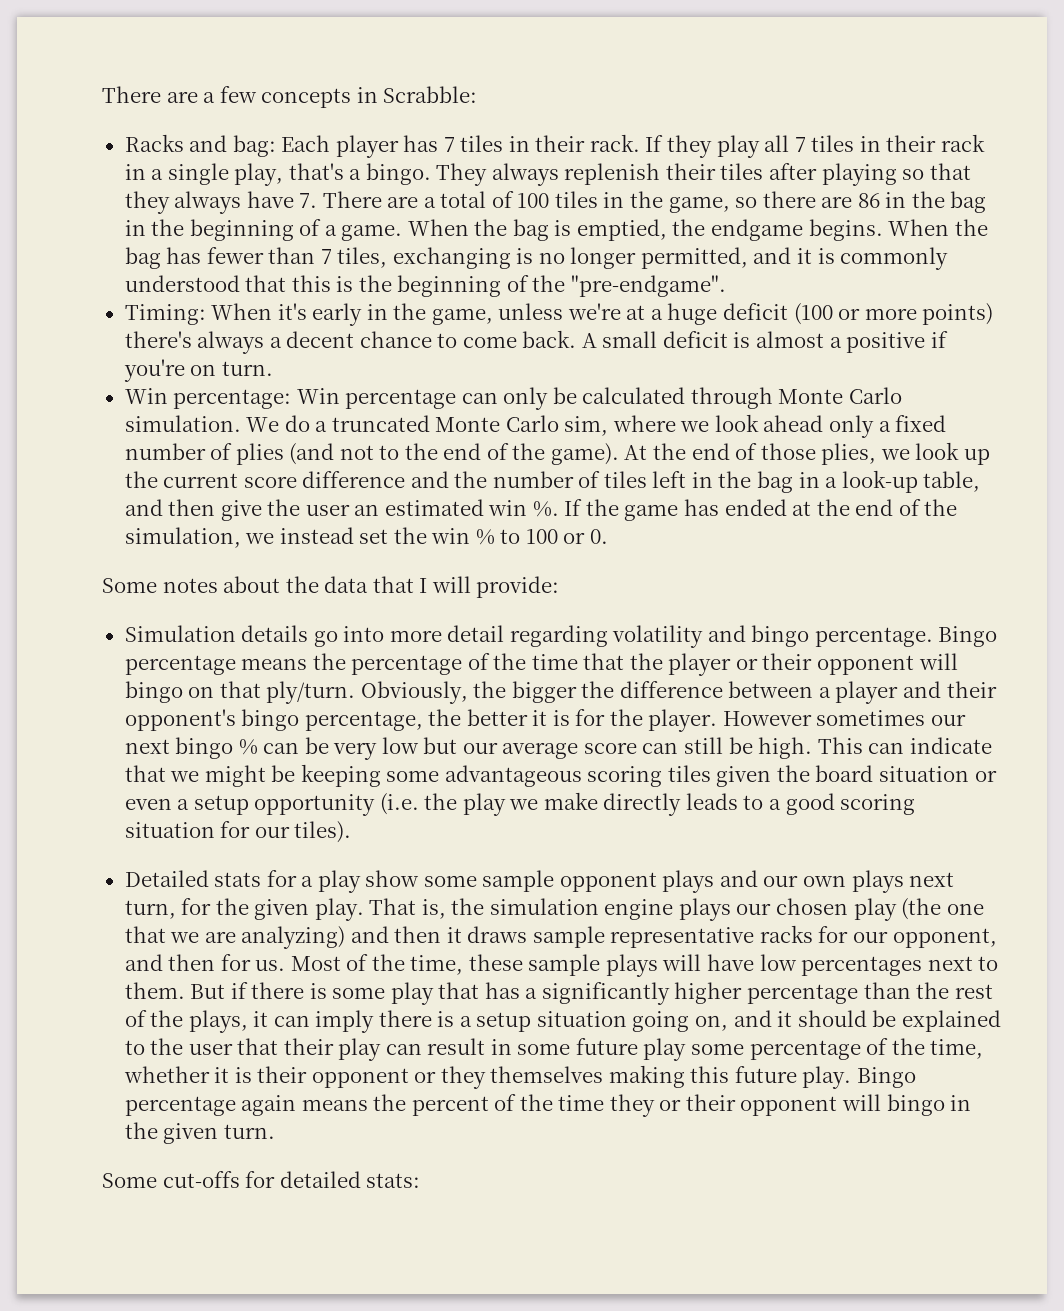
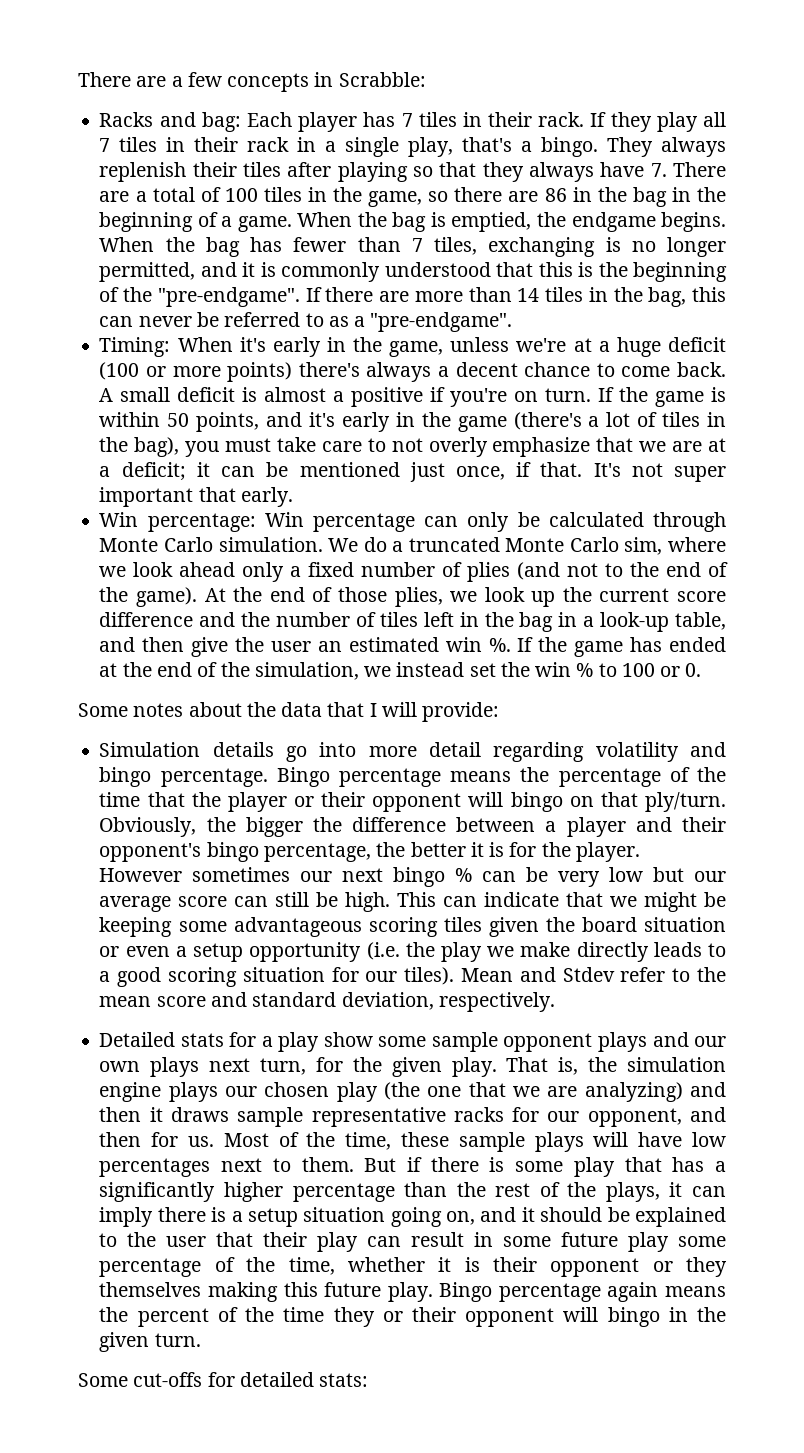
(726, 286) none -> [305,287,726,307] [99,312,513,332] If there are more than 14 tiles in the bag, this can never be referred to as a "pre-endgame".
(273, 368) none -> [598,387,727,407] [99,412,726,432] [99,437,726,457] [99,462,726,482] [99,487,293,507] If the game is within 50 points, and it's early in the game (there's a lot of tiles in the bag), you must take care to not overly emphasize that we are at a deficit; it can be mentioned just once, if that. It's not super important that early.
(352, 832) none -> [461,967,727,982] [99,992,555,1012] Mean and Stdev refer to the mean score and standard deviation, respectively.

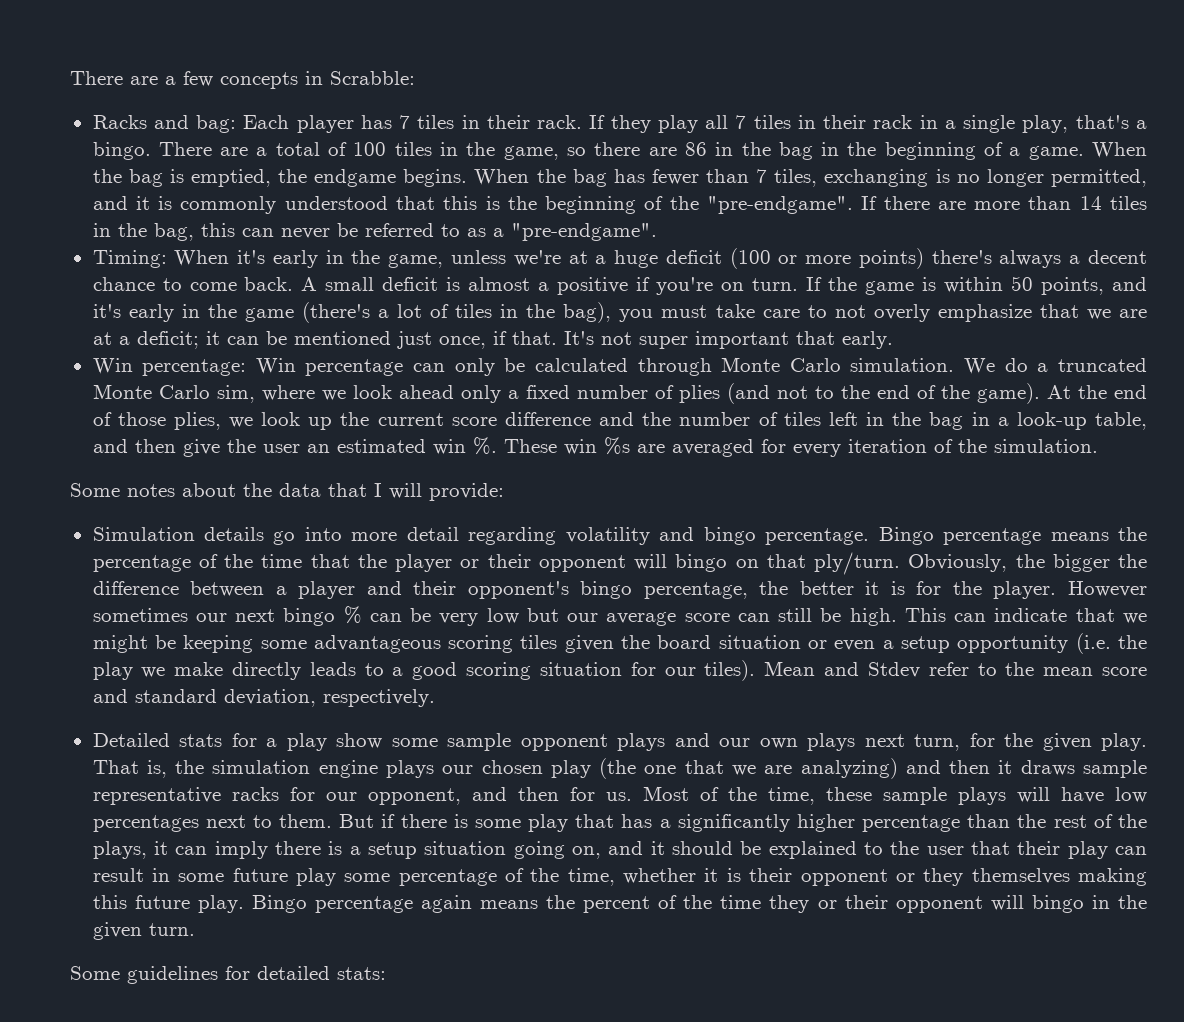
[607,137,726,157] [99,162,667,182] They always replenish their tiles after playing so that they always have 7. -> (151, 151) none
[517,637,726,657] [99,662,702,680] If the game has ended at the end of the simulation, we instead set the win % to 100 or 0. -> [503,437,1098,457] These win %s are averaged for every iteration of the simulation.
[133,1372,203,1387] cut-offs -> [127,966,218,984] guidelines

